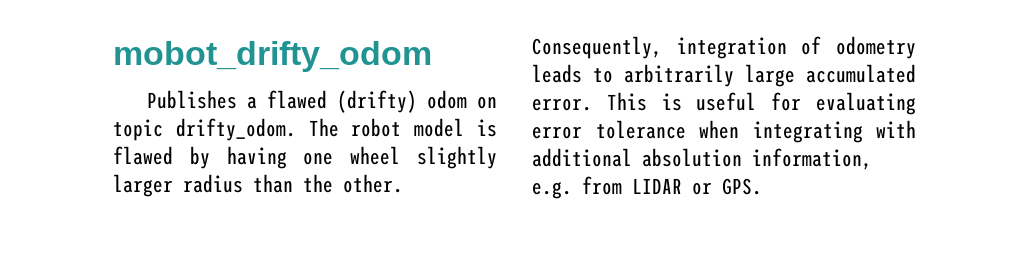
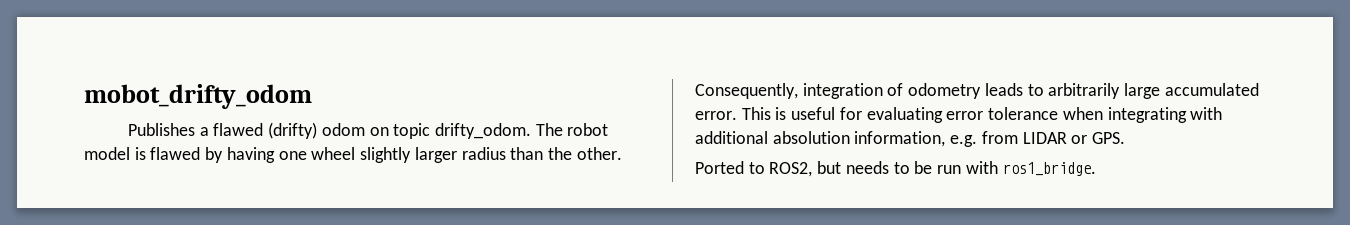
(762, 186) none -> [695,161,1096,177] // Ported to ROS2, but needs to be run with ros1_bridge.

